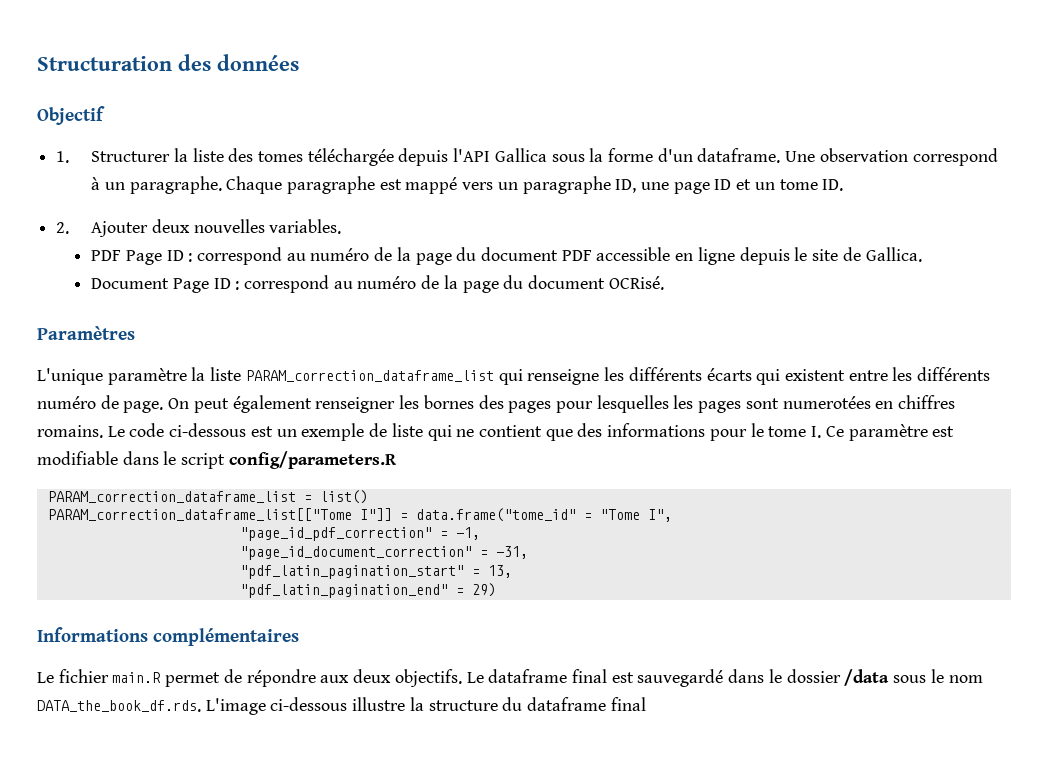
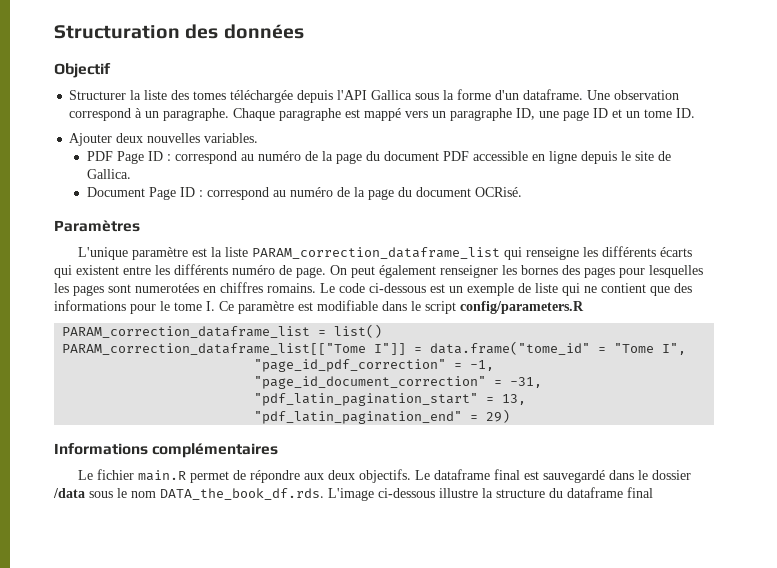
[56,151,70,163] 1. -> (111, 70) none
[56,222,70,234] 2. -> (696, 113) none
(187, 376) none -> [192,248,208,257] est

